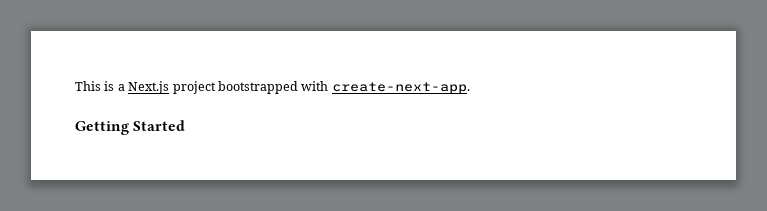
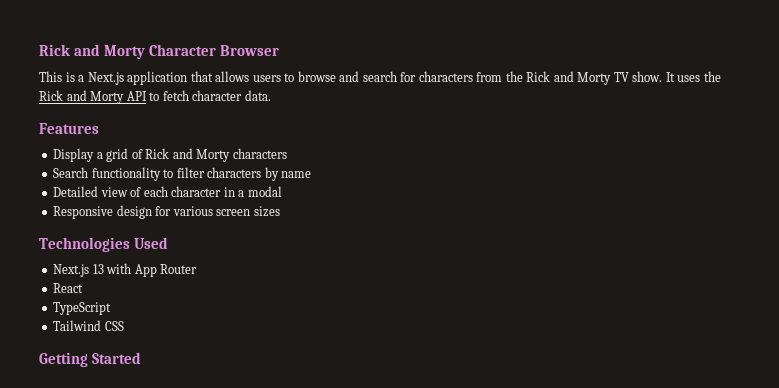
[75,81,470,94] This is a Next.js project bootstrapped with create-next-app. -> [39,44,280,59] [39,71,721,85] [39,90,271,104] [39,123,99,134] [53,148,287,162] [53,167,312,181] [53,186,282,197] [53,205,280,219] [39,237,168,252] [53,263,198,277] [53,283,84,293] [53,302,112,315] [53,320,124,331] Rick and Morty Character Browser // This is a Next.js application that allows users to browse and search for characters from the Rick and Morty TV show. It uses the Rick and Morty API to fetch character data. // Features // Display a grid of Rick and Morty characters // Search functionality to filter characters by name // Detailed view of each character in a modal // Responsive design for various screen sizes // Technologies Used // Next.js 13 with App Router // React // TypeScript // Tailwind CSS

